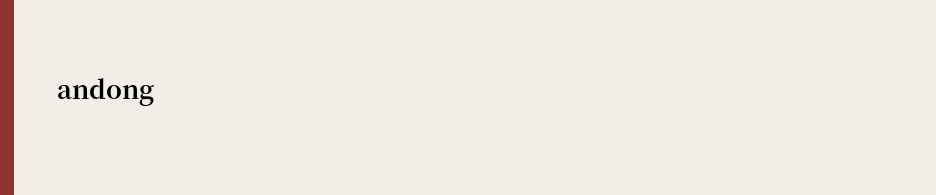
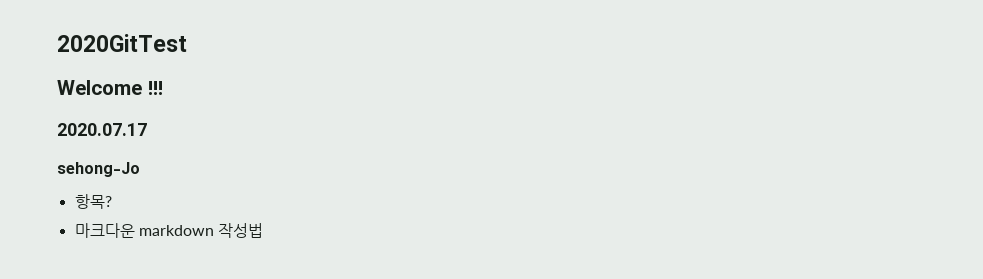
[57,78,154,106] andong -> [57,34,187,52] [57,80,163,95] [57,123,147,136] [57,162,140,177] [74,194,112,209] [74,223,264,238] 2020GitTest // Welcome !!! // 2020.07.17 // sehong-Jo // 항목? // 마크다운 markdown 작성법

